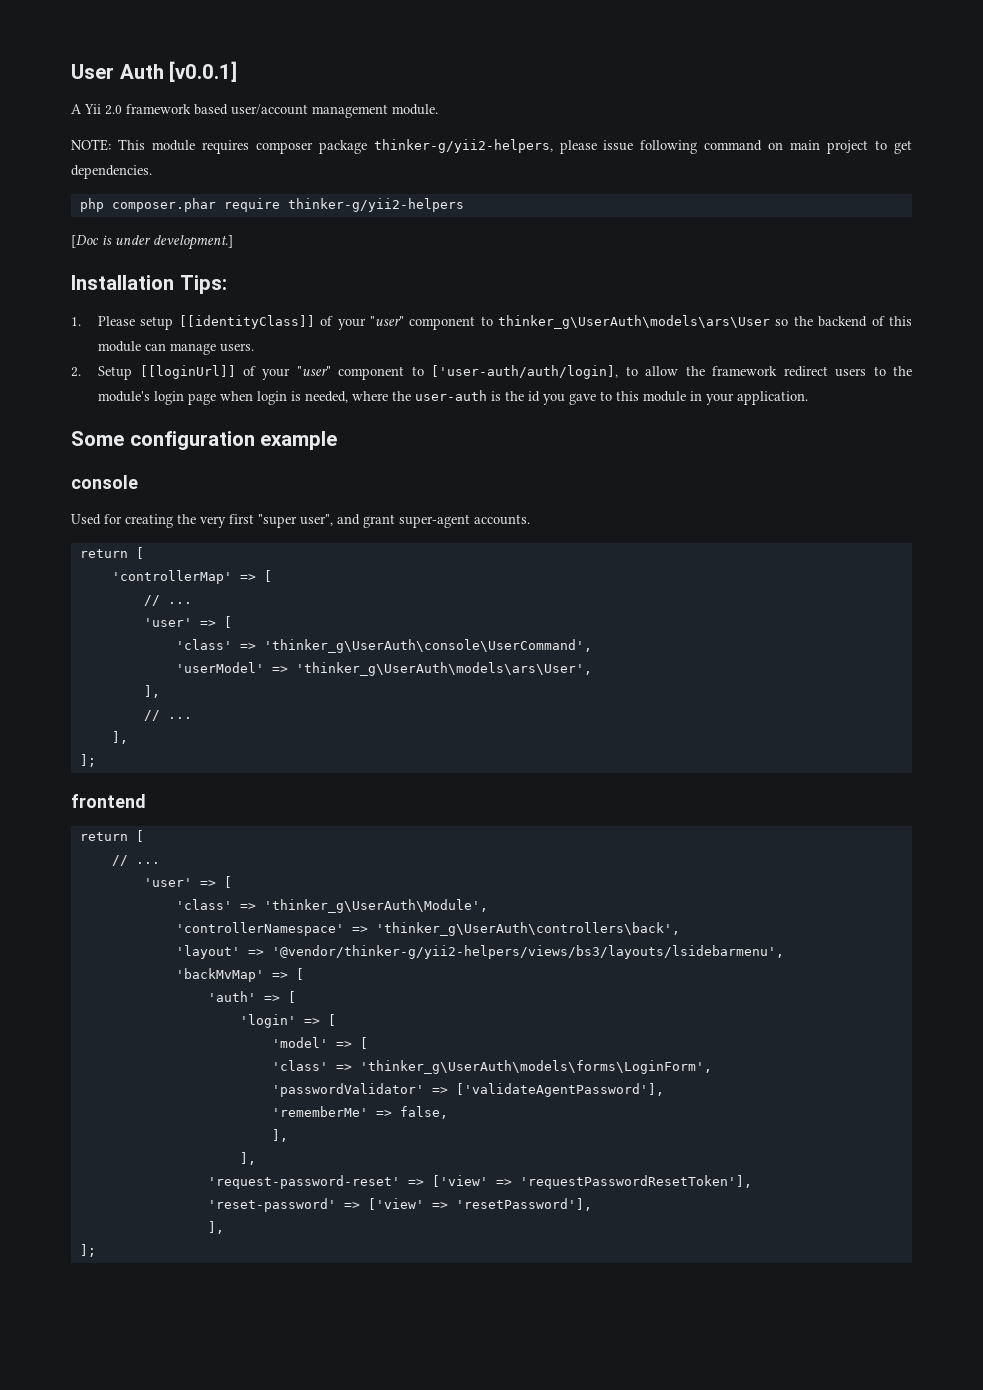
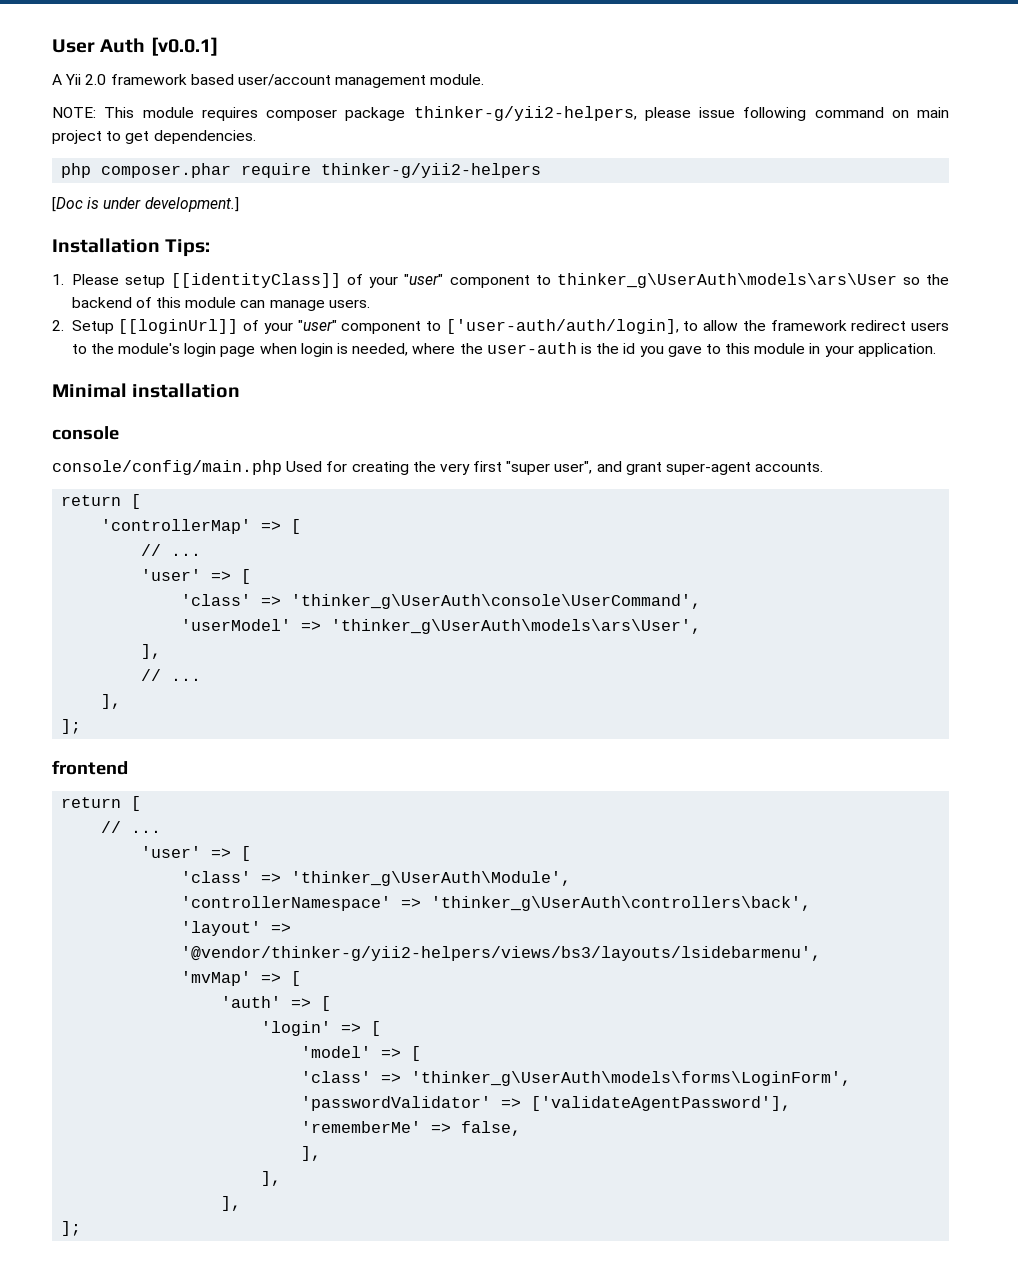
[71,431,338,450] Some configuration example -> [52,383,241,398] Minimal installation
(138, 482) none -> [52,460,282,475] console/config/main.php
[175,968,264,982] 'backMvMap' -> [181,971,252,986] 'mvMap'
[207,1175,752,1189] [207,1198,592,1212] // 'request-password-reset' => ['view' => 'requestPasswordResetToken'], // 'reset-password' => ['view' => 'resetPassword'], -> (282, 1178) none

